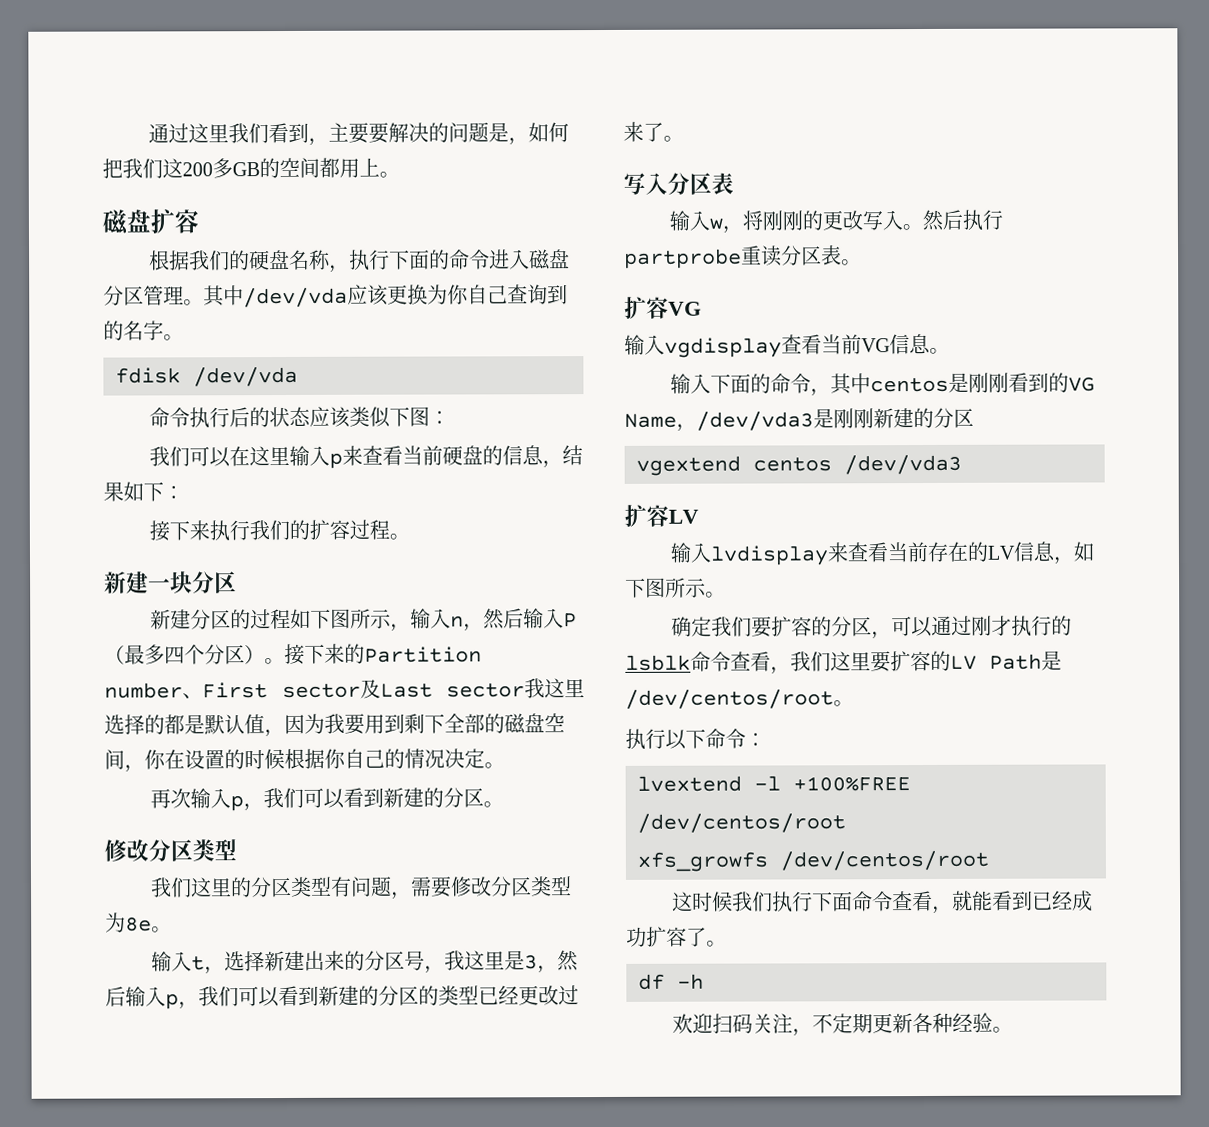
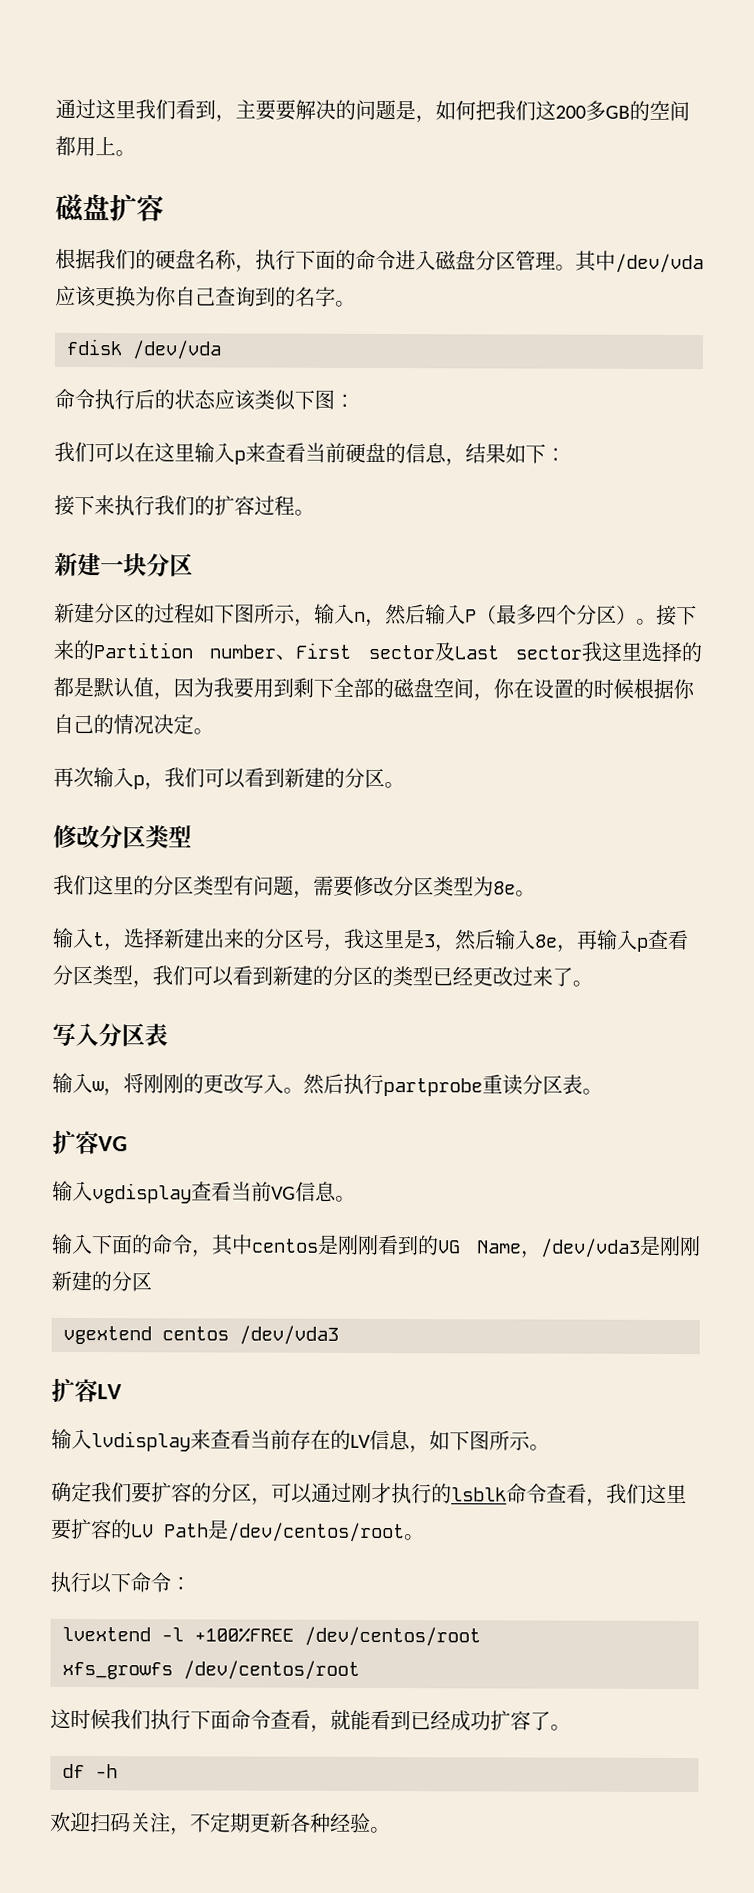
[165,993,179,1010] p -> [534,929,689,953] [52,964,133,986] 8e，再输入p查看分区类型

